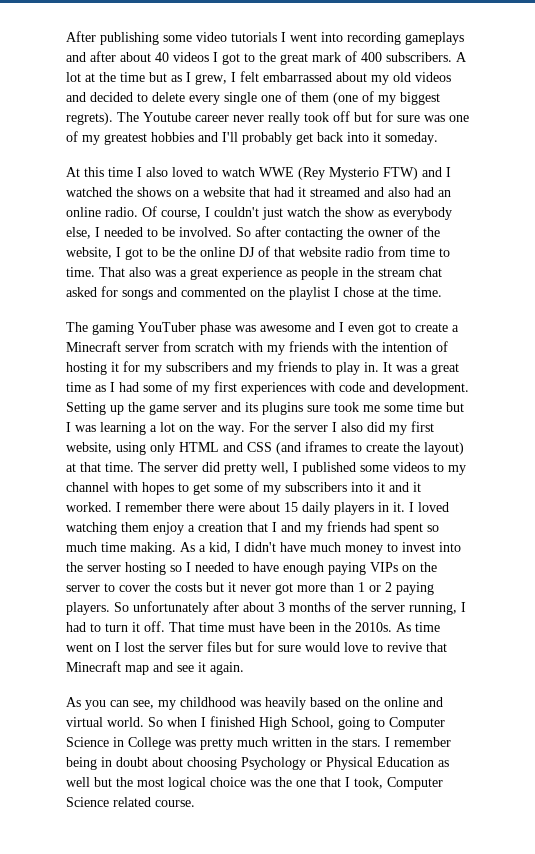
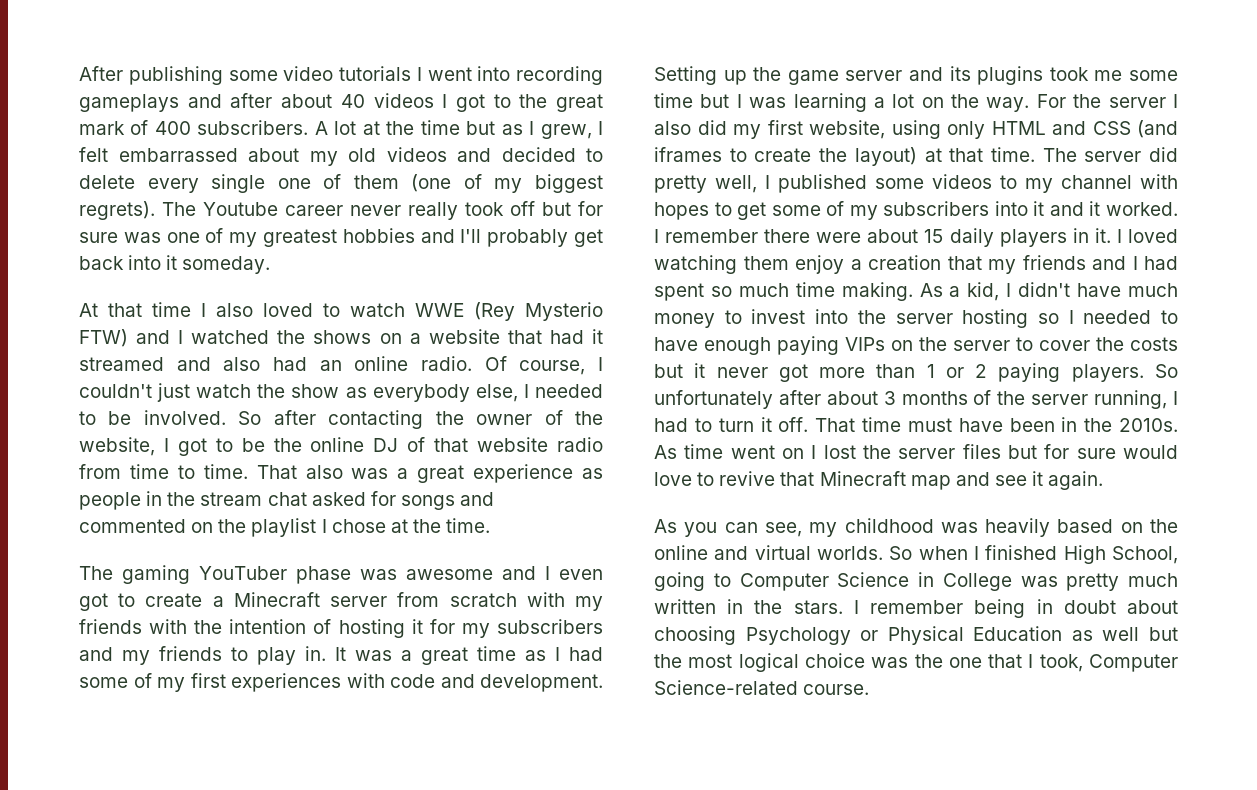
[84,167,104,177] this -> [108,303,142,317] that
[307,405,330,412] sure -> (1044, 75) none
[272,521,366,535] I and my friends -> [988,255,1138,274] my friends and I
[107,717,144,727] world. -> [817,546,883,560] worlds.
[66,797,151,807] Science related -> [654,680,798,695] Science-related

